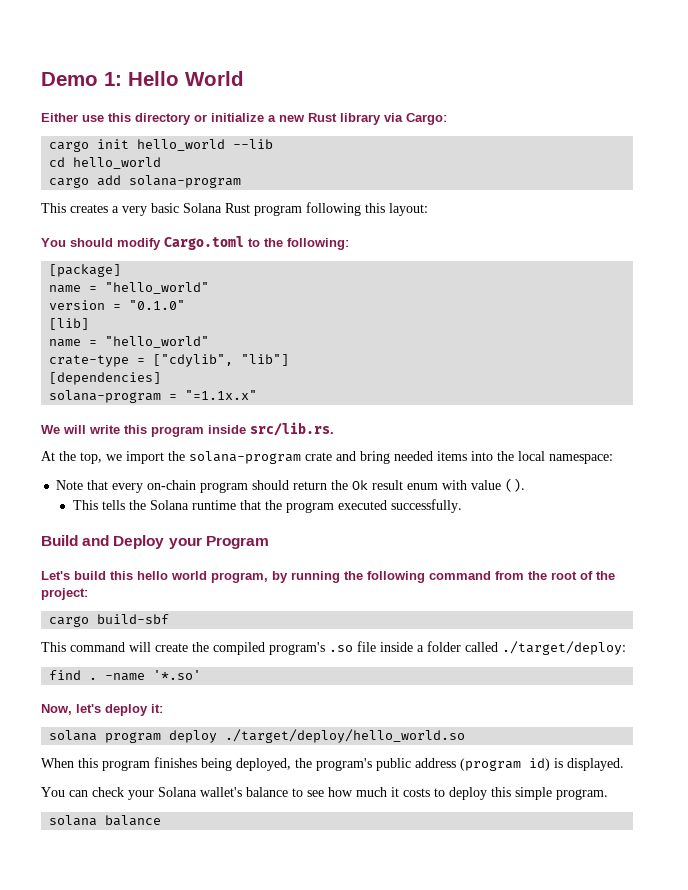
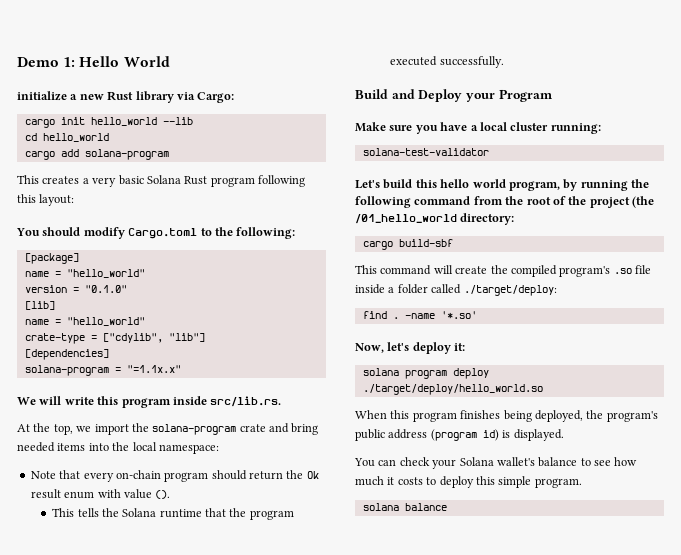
[41,113,207,125] Either use this directory or -> (170, 61) none
(269, 542) none -> [355,122,601,134] [362,148,489,156] // Make sure you have a local cluster running: // solana-test-validator
[41,588,88,600] project: -> [589,196,654,208] [355,213,515,225] project (the /01_hello_world directory:

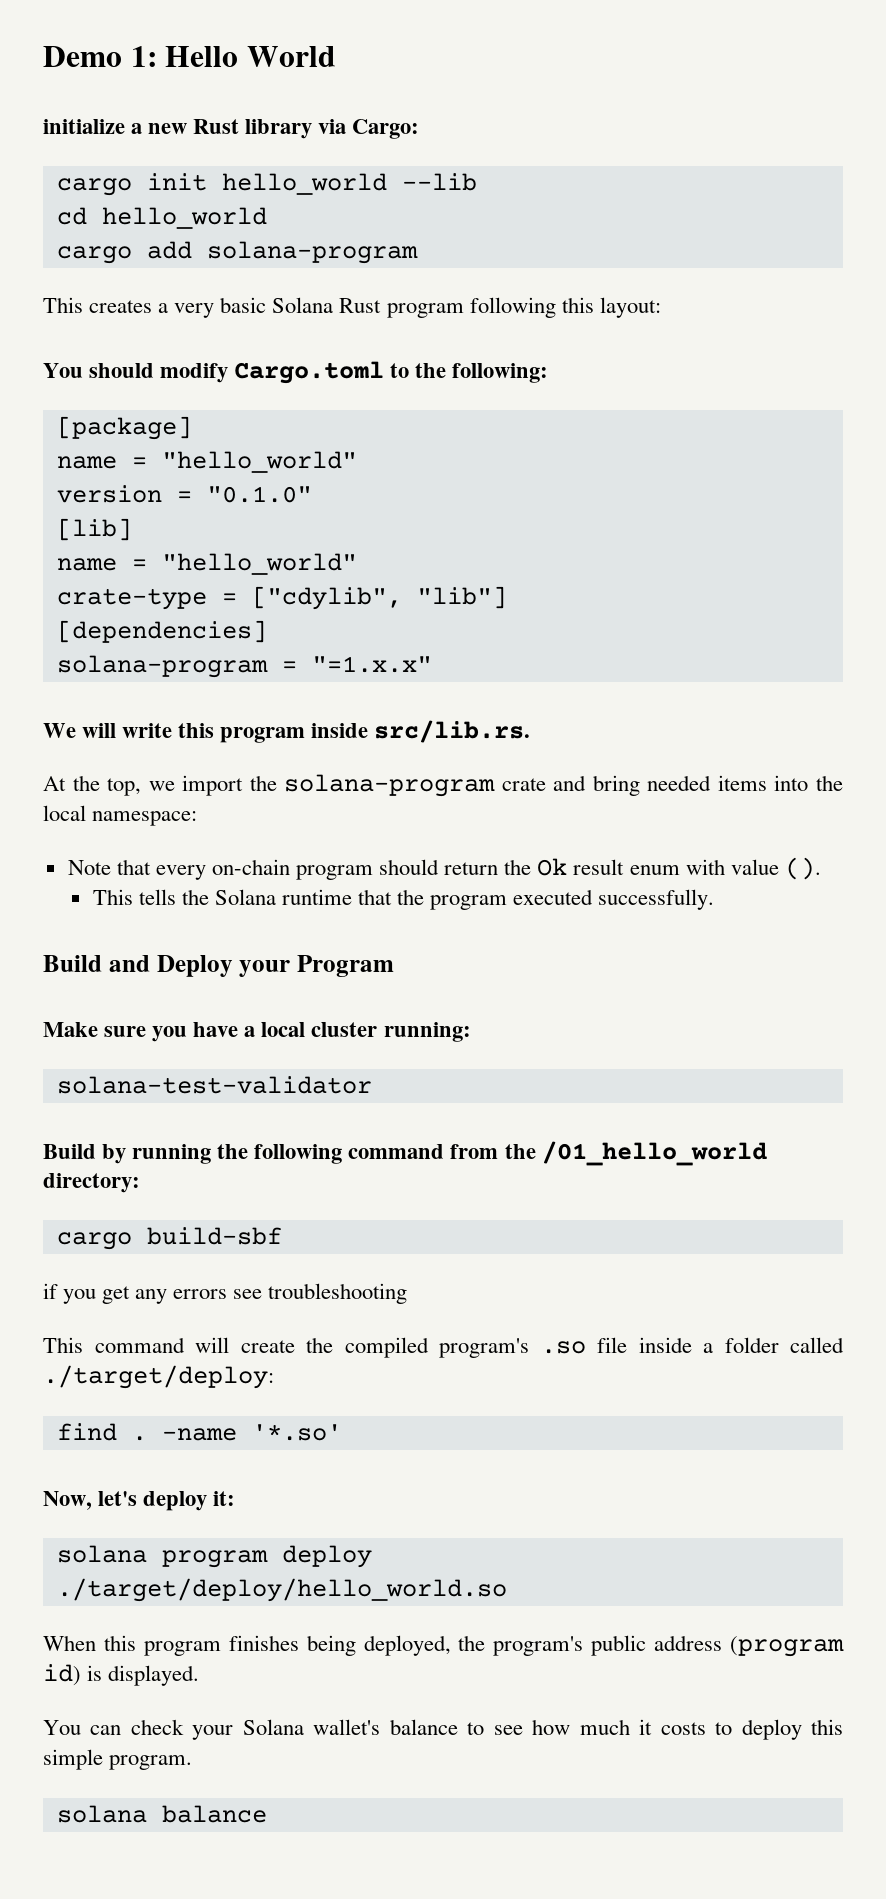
[126,365,181,373] "=1.1x.x" -> [311,656,432,673] "=1.x.x"
[355,179,560,191] Let's build this hello world program, -> [43,1144,96,1159] Build
[526,196,654,208] root of the project (the -> (536, 1151) none
(453, 243) none -> [43,1283,408,1304] // if you get any errors see troubleshooting

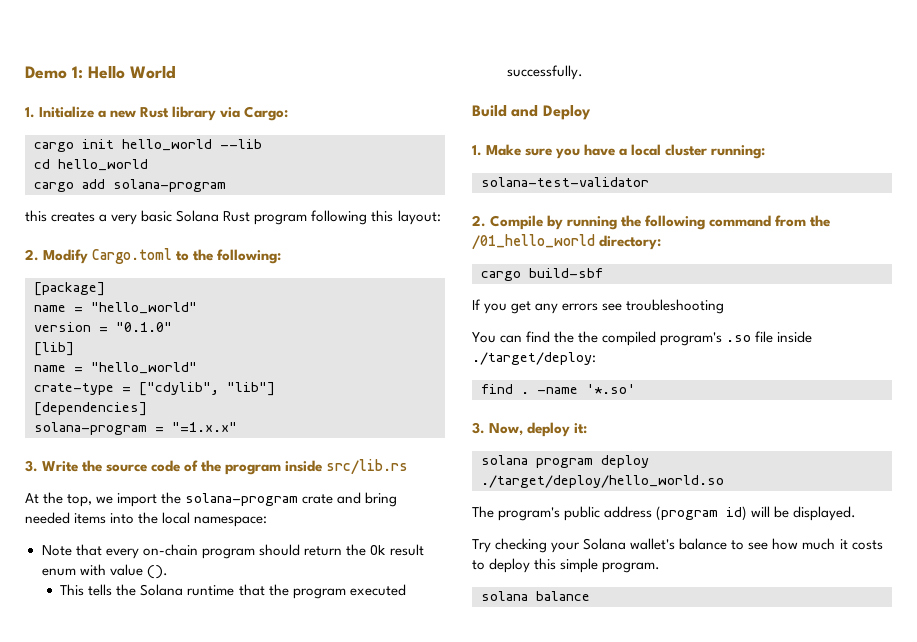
[43,119,125,134] initialize -> [25,106,95,118] 1. Initialize
[43,297,83,313] This -> [25,210,47,222] this
[43,363,229,383] You should modify -> [25,249,89,264] 2. Modify
[43,723,215,738] We will write this -> [25,460,222,472] 3. Write the source code of the
[374,720,531,743] src/lib.rs. -> [326,459,409,475] src/lib.rs
[239,955,394,977] your Program // -> [472,145,482,156] // 1.
[43,1144,96,1159] Build -> [472,215,544,230] 2. Compile
[43,1283,58,1299] if -> [472,299,481,310] If
[43,1337,295,1353] This command will create -> [472,331,575,343] You can find the
[703,1337,844,1353] a folder called -> (813, 337) none
[43,1491,138,1510] Now, let's -> [472,422,524,436] 3. Now,
[43,1635,486,1656] When this program finishes being deployed, the -> [472,506,494,518] The
[87,1665,103,1681] is -> [751,506,790,518] will be
[43,1719,184,1735] You can check -> [472,538,548,553] Try checking

